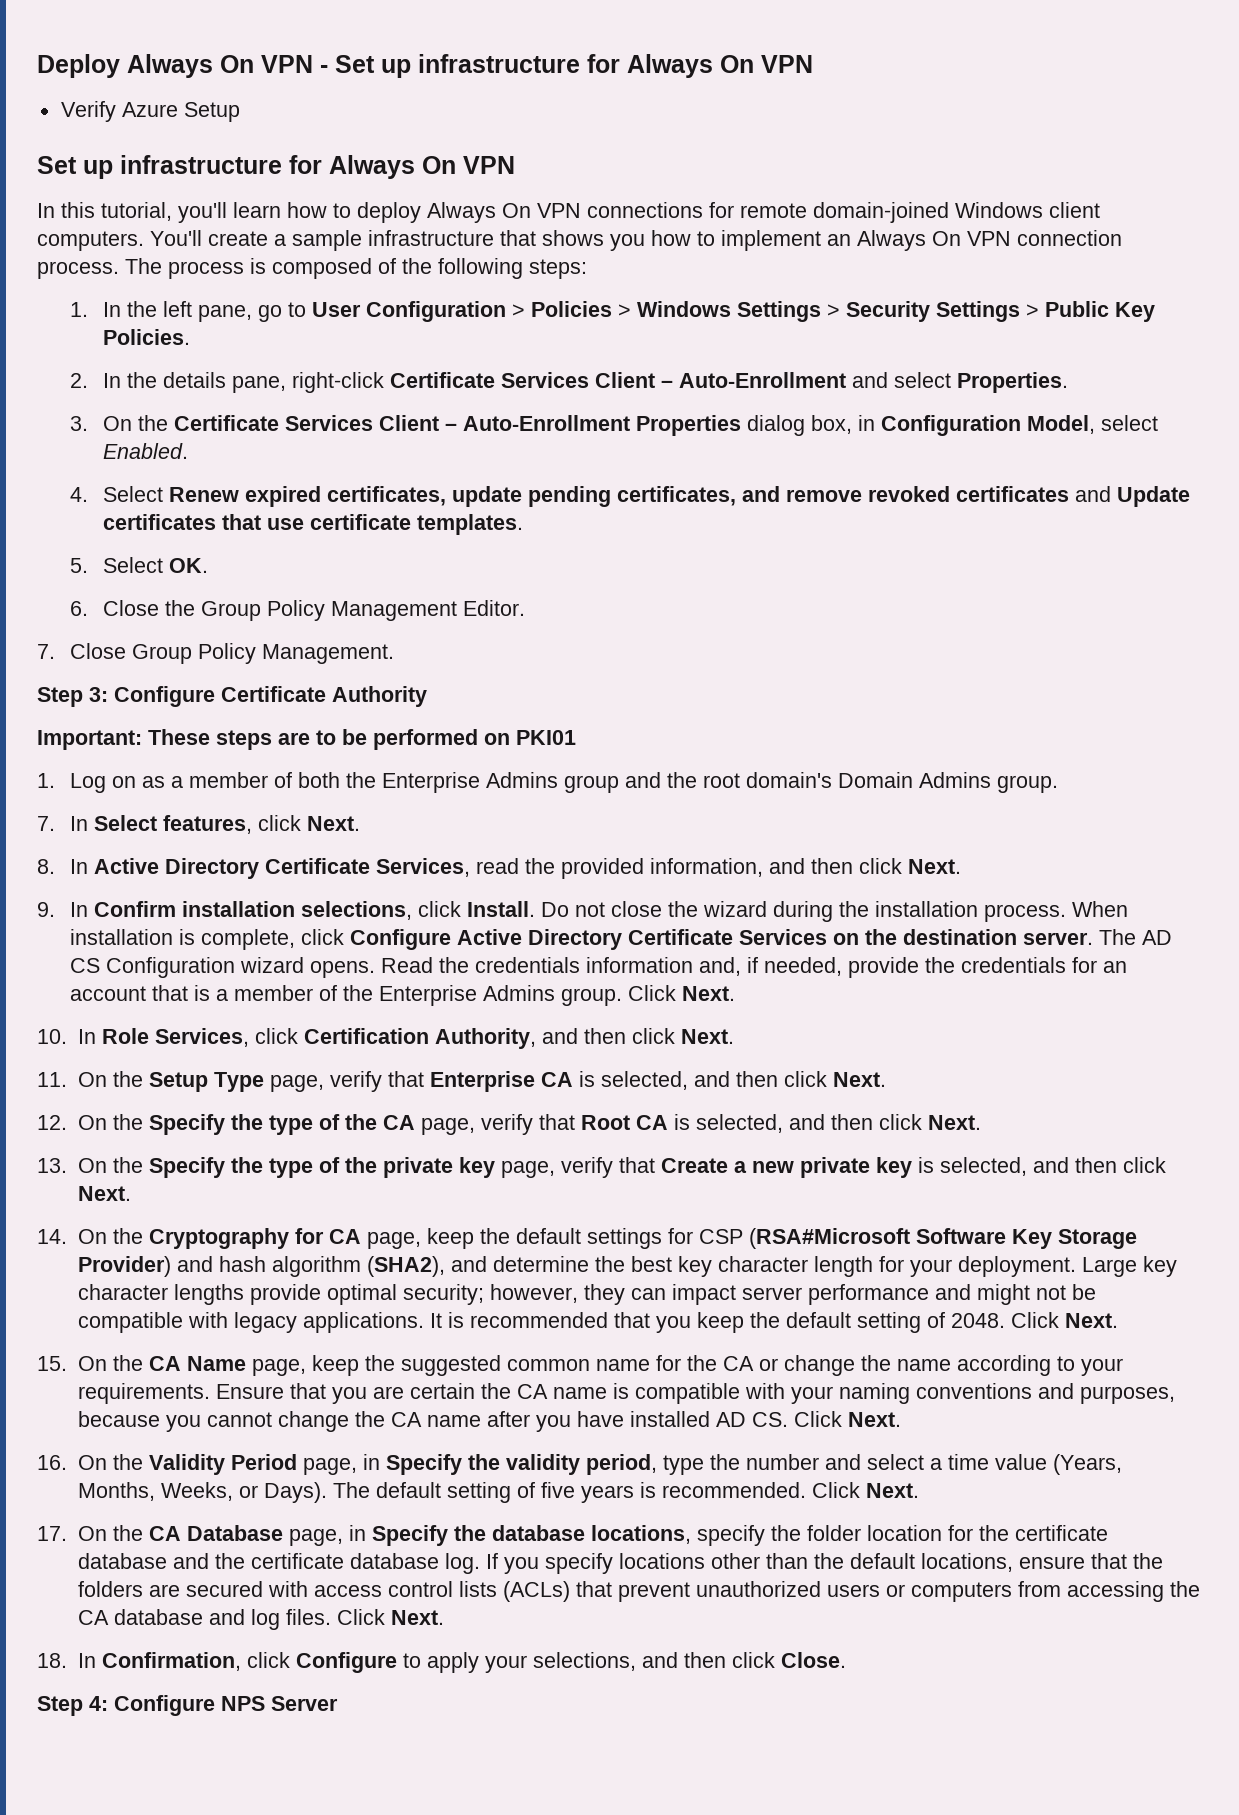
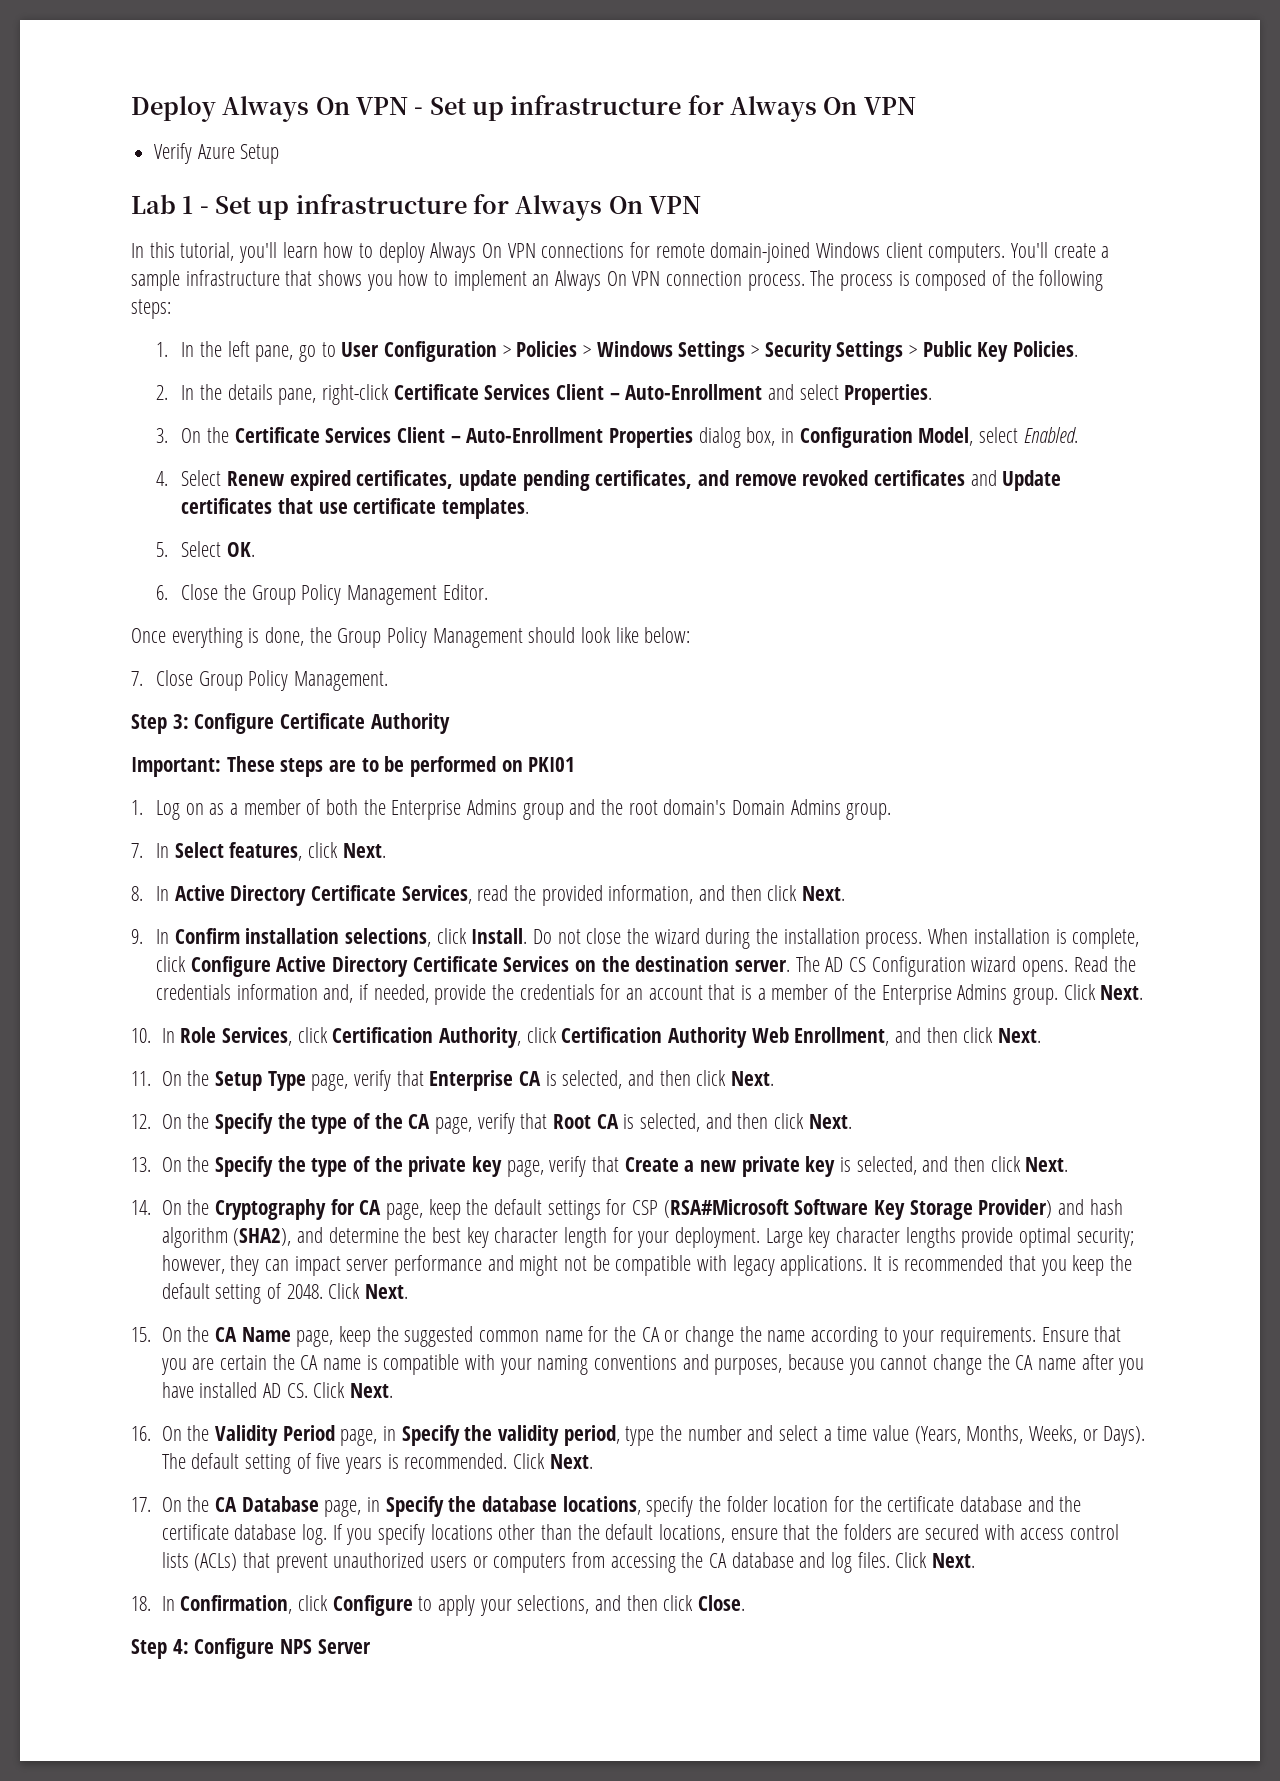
(240, 112) none -> [131,194,209,214] Lab 1 -
(526, 608) none -> [131,627,691,648] // Once everything is done, the Group Policy Management should look like below:
(536, 1038) none -> [526,1027,890,1048] click Certification Authority Web Enrollment,

